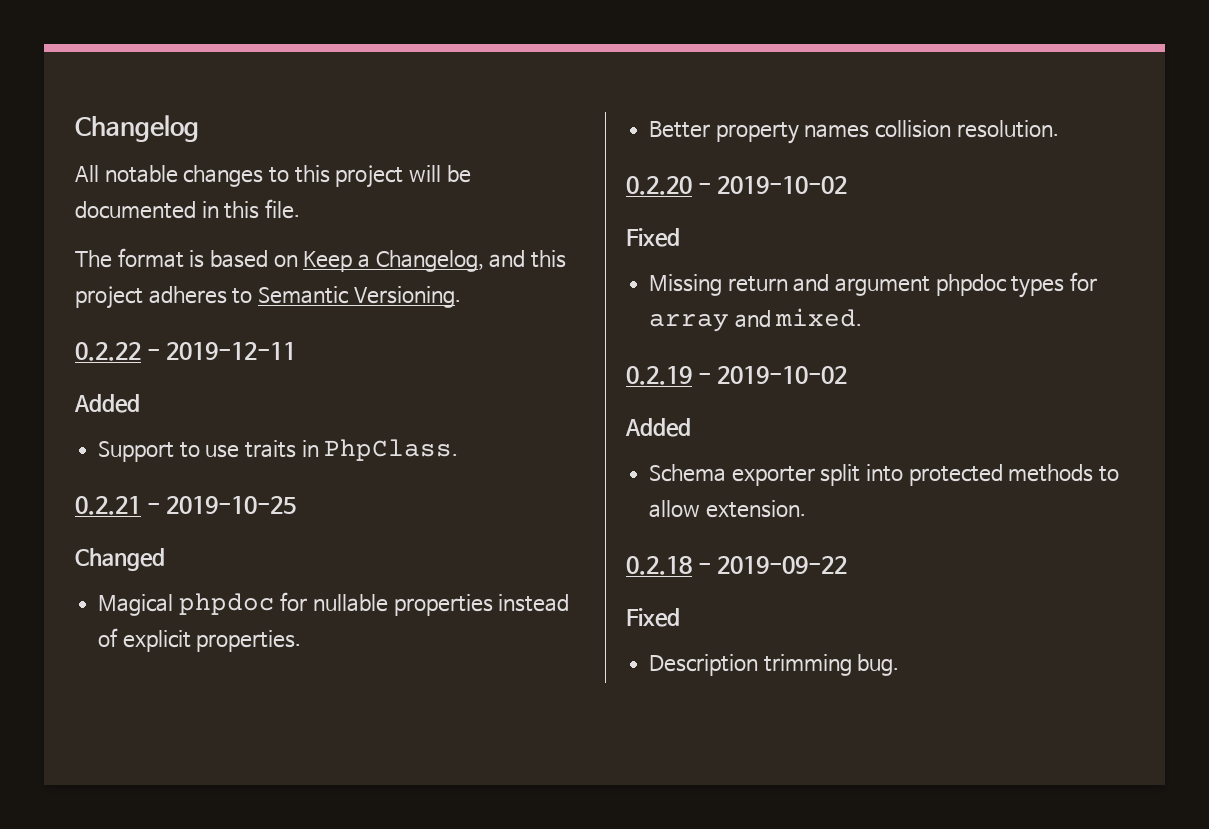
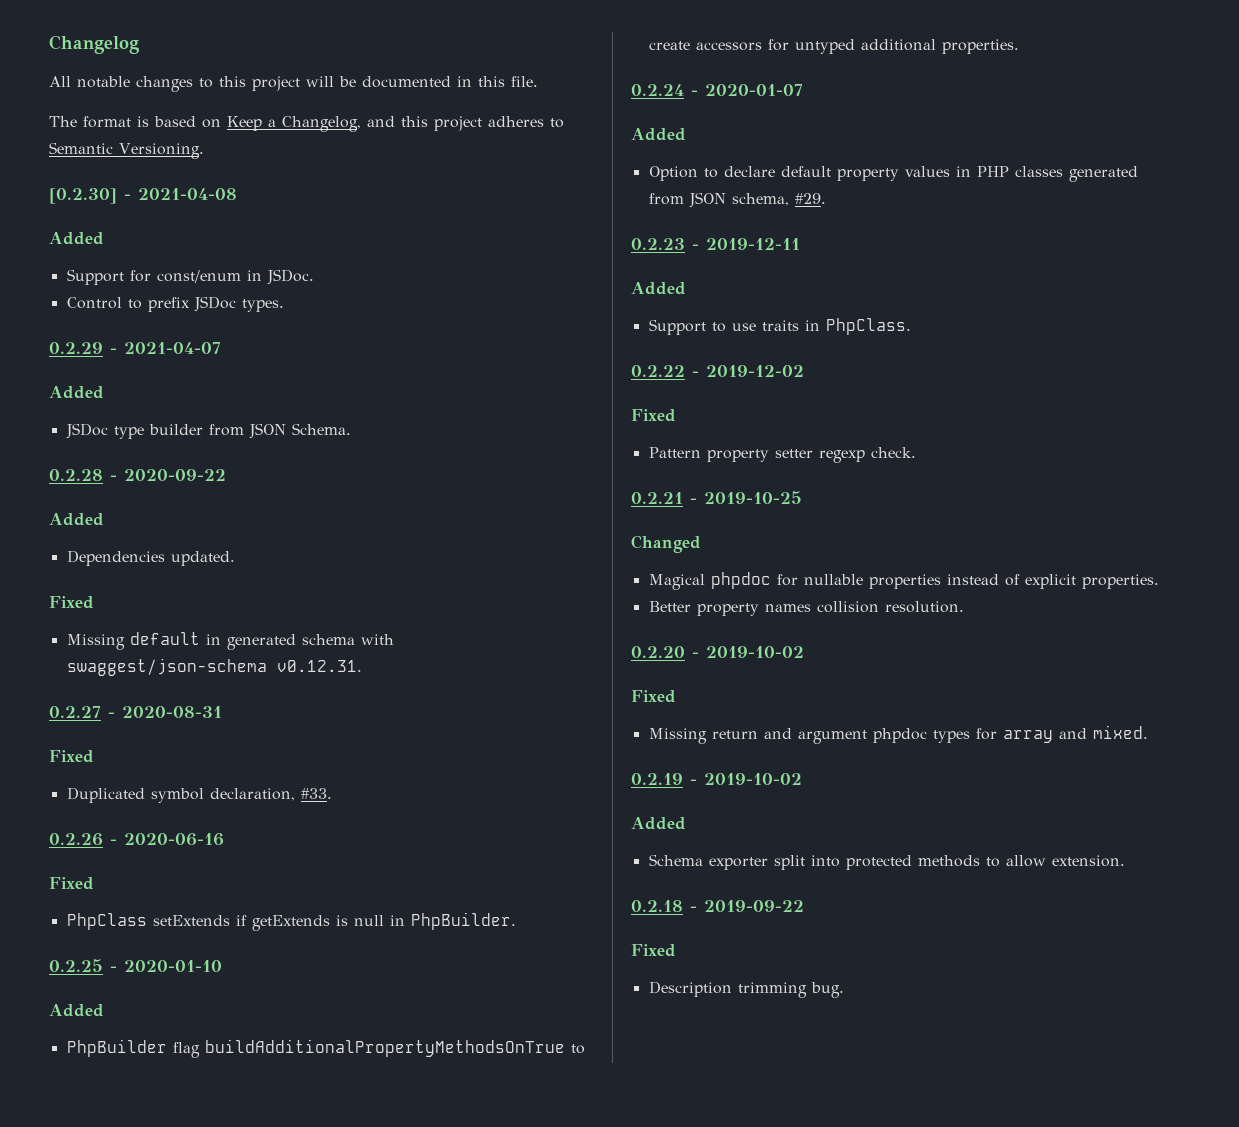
[75,342,141,361] 0.2.22 -> [49,188,237,204] [49,232,104,245] [66,269,314,285] [66,296,284,312] [49,342,221,354] [49,386,104,399] [65,423,351,439] [49,469,226,481] [49,513,104,526] [66,550,235,566] [49,596,94,609] [66,632,394,650] [66,658,362,676] [49,706,222,718] [49,750,94,763] [66,787,332,803] [49,833,224,846] [49,877,94,890] [66,912,516,931] [49,959,222,972] [49,1004,104,1017] [66,1039,585,1058] [648,39,1019,54] [631,84,803,96] [631,128,686,141] [648,166,1138,182] [648,192,826,208] [631,238,685,250] [0.2.30] - 2021-04-08 // Added // Support for const/enum in JSDoc. // Control to prefix JSDoc types. // 0.2.29 - 2021-04-07 // Added // JSDoc type builder from JSON Schema. // 0.2.28 - 2020-09-22 // Added // Dependencies updated. // Fixed // Missing default in generated schema with swaggest/json-schema v0.12.31. // 0.2.27 - 2020-08-31 // Fixed // Duplicated symbol declaration, #33. // 0.2.26 - 2020-06-16 // Fixed // PhpClass setExtends if getExtends is null in PhpBuilder. // 0.2.25 - 2020-01-10 // Added // PhpBuilder flag buildAdditionalPropertyMethodsOnTrue to create accessors for untyped additional properties. // 0.2.24 - 2020-01-07 // Added // Option to declare default property values in PHP classes generated from JSON schema, #29. // 0.2.23
(459, 450) none -> [631,365,804,377] [631,409,676,422] [648,447,916,463] // 0.2.22 - 2019-12-02 // Fixed // Pattern property setter regexp check.

